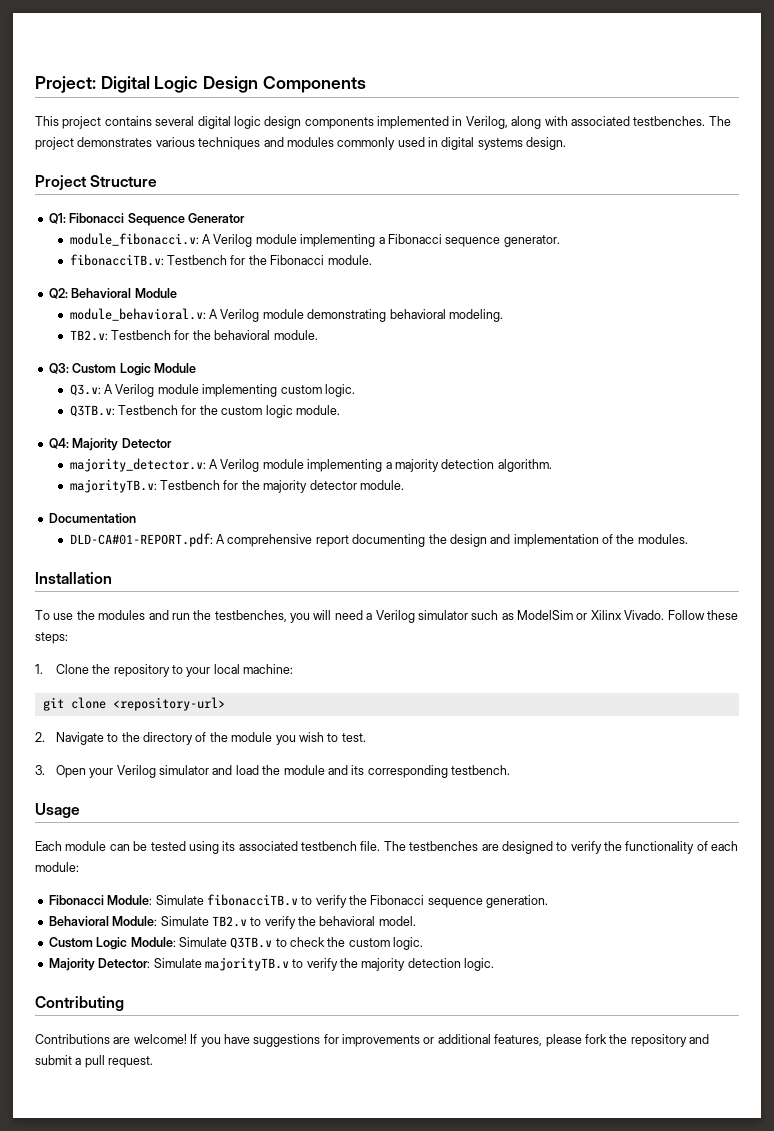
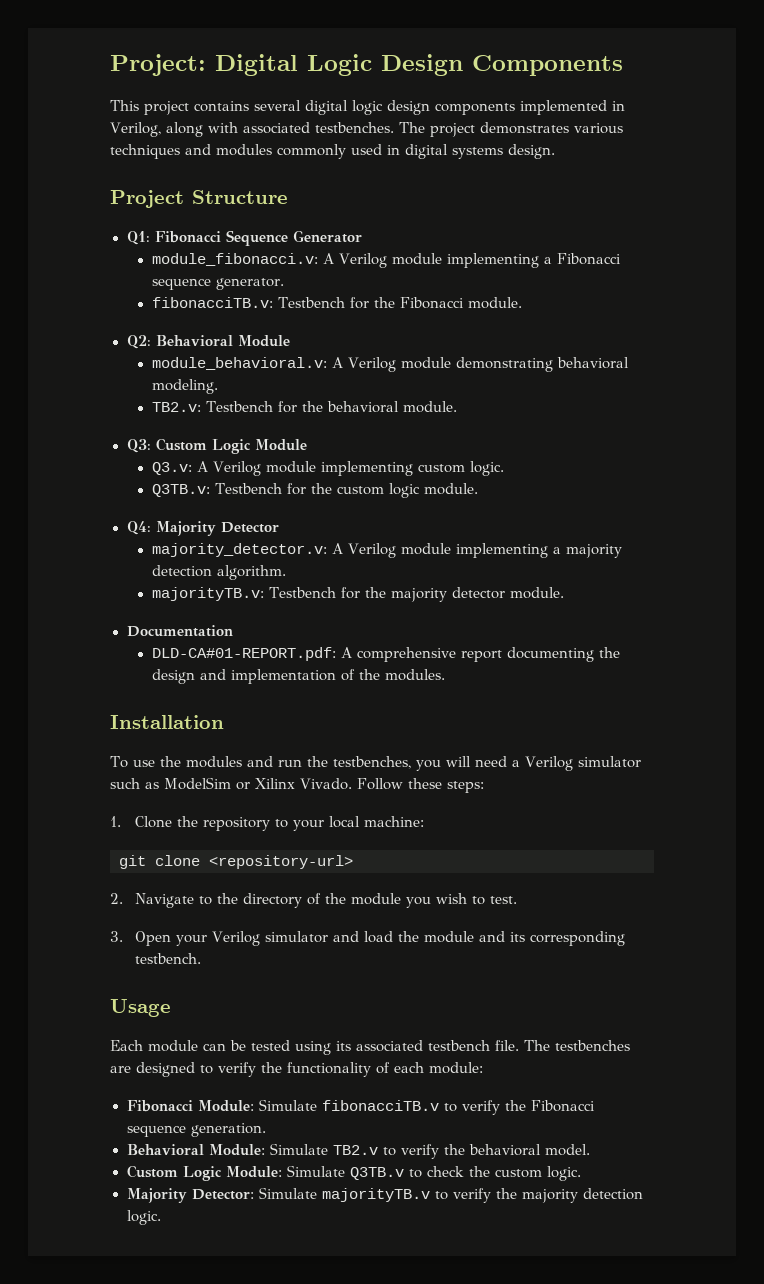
[35,996,124,1011] [35,1034,709,1047] [35,1055,154,1068] // Contributing // Contributions are welcome! If you have suggestions for improvements or additional features, please fork the repository and submit a pull request. -> (161, 1217) none

